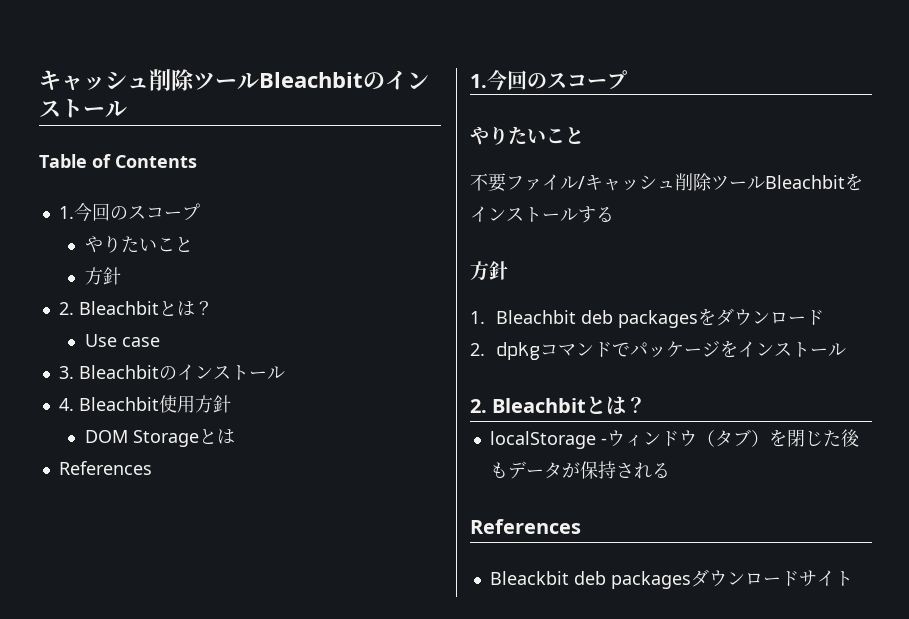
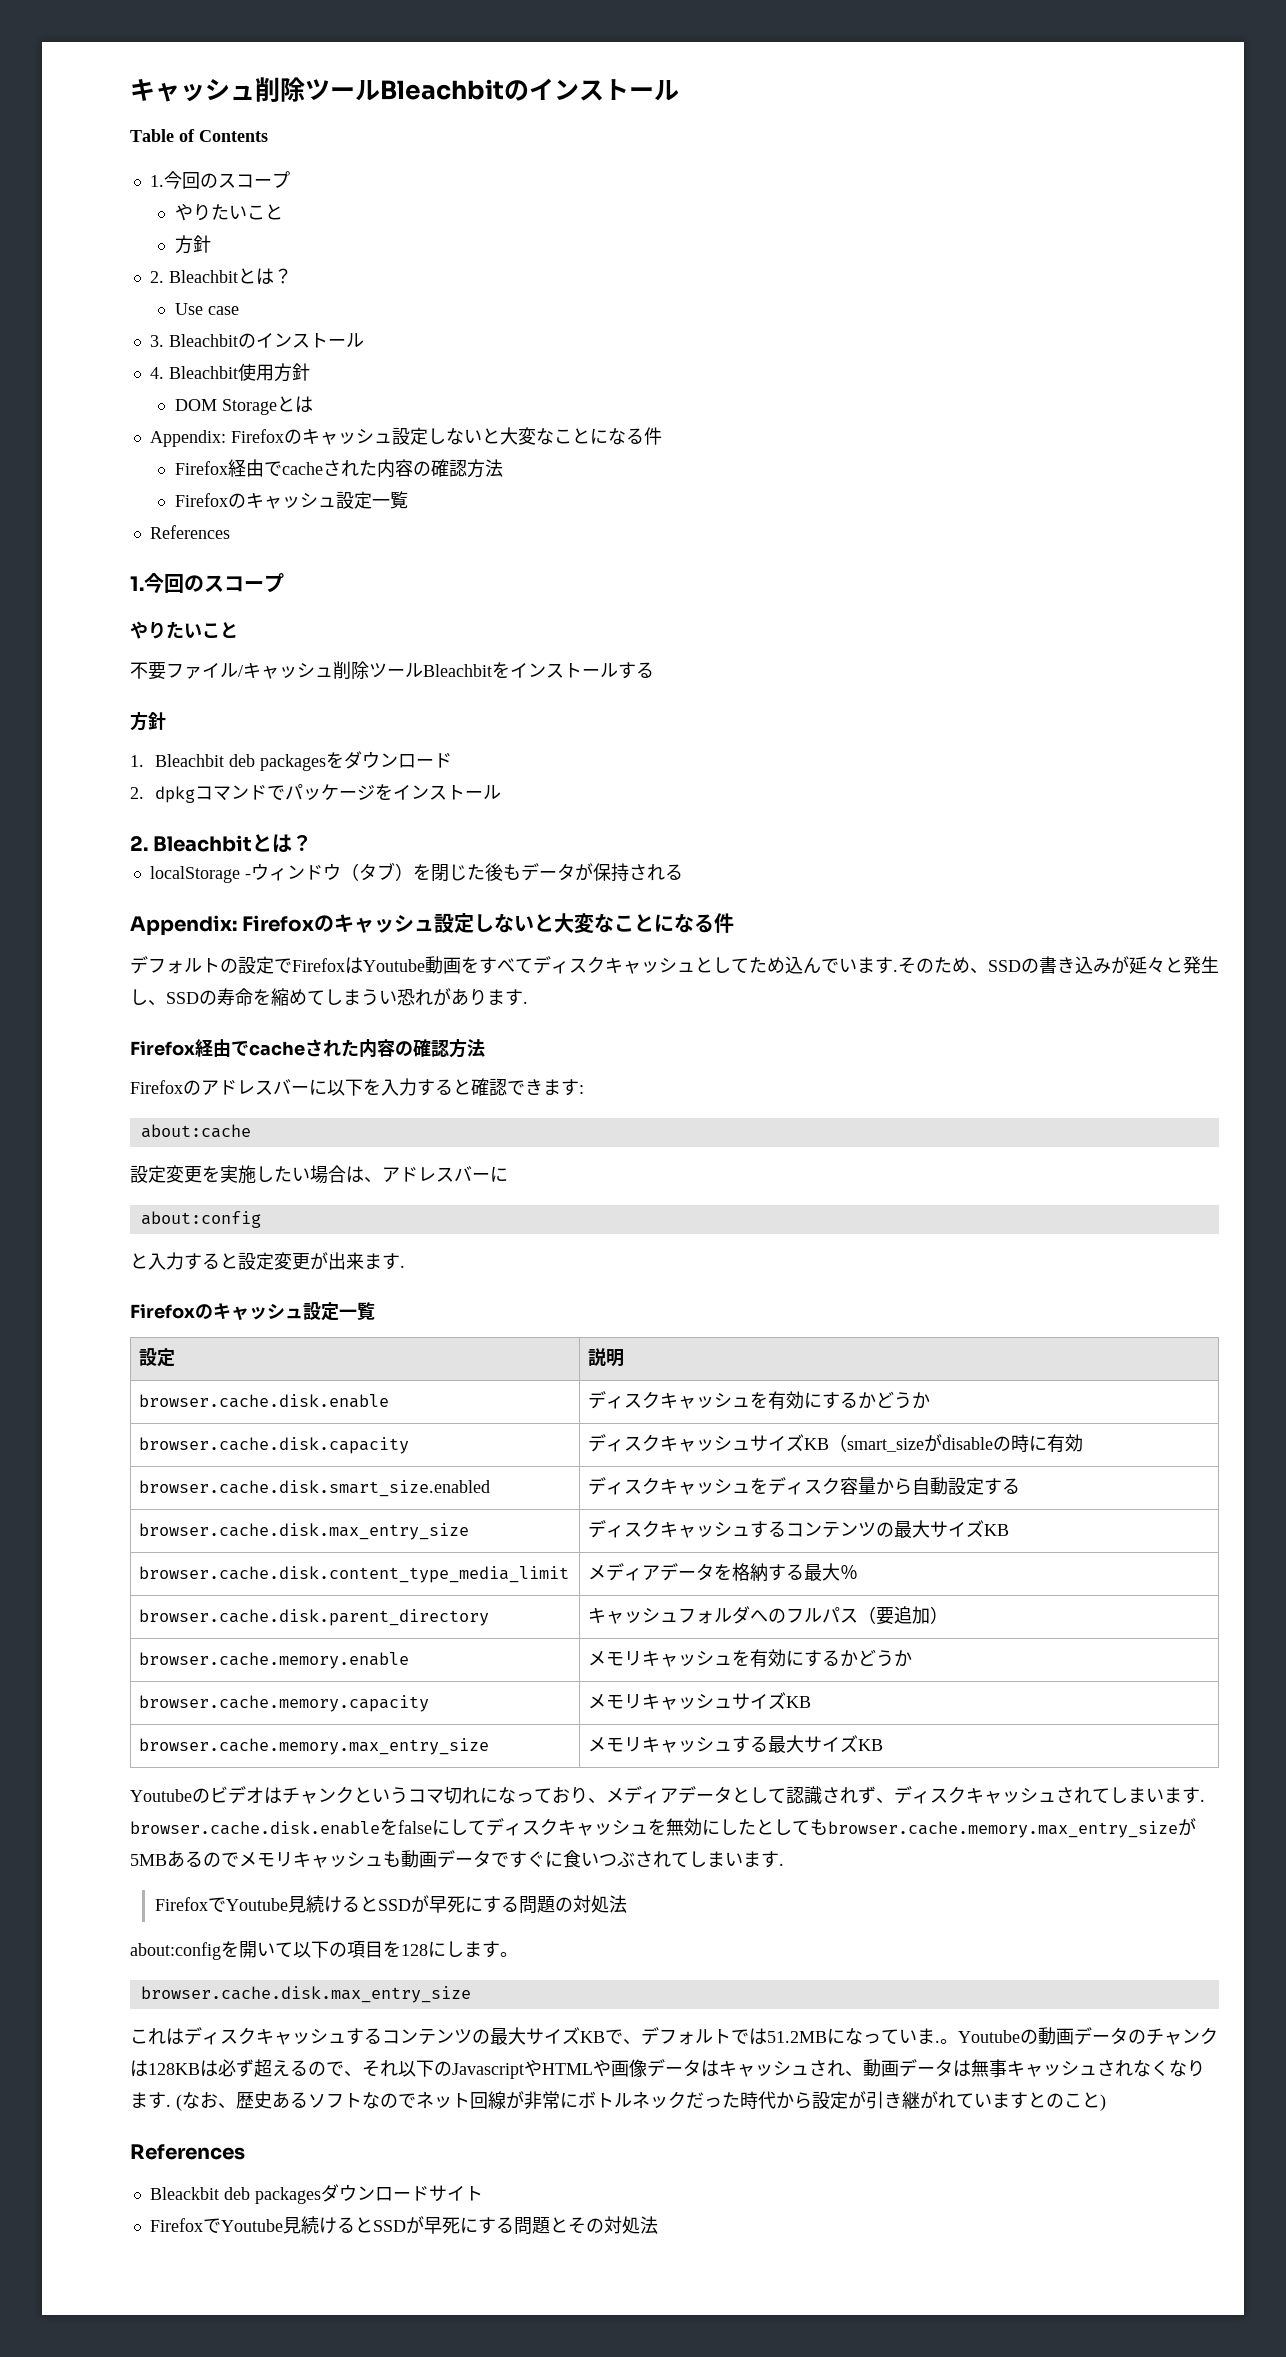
(235, 436) none -> [149,427,662,447] [174,459,503,478] [174,491,408,509] // Appendix: Firefoxのキャッシュ設定しないと大変なことになる件 // Firefox経由でcacheされた内容の確認方法 // Firefoxのキャッシュ設定一覧
(670, 470) none -> [130,913,735,936] [130,956,1219,974] [130,988,528,1006] [130,1038,485,1058] [130,1078,584,1096] [140,1124,251,1138] [130,1165,508,1184] [140,1211,261,1228] [130,1252,405,1270] [130,1302,375,1321] [139,1348,176,1367] [588,1348,625,1367] [139,1394,390,1408] [588,1391,931,1410] [139,1437,410,1454] [588,1434,1084,1453] [139,1480,491,1497] [588,1477,1021,1495] [139,1523,470,1540] [588,1520,1010,1538] [139,1566,570,1583] [588,1563,859,1582] [139,1609,490,1626] [588,1606,949,1625] [139,1652,410,1669] [588,1649,913,1668] [139,1695,430,1712] [588,1692,812,1710] [139,1738,490,1755] [588,1735,884,1753] [130,1786,1205,1805] [130,1818,1196,1838] [130,1850,784,1868] [154,1895,627,1914] [130,1941,518,1960] [140,1986,471,2003] [130,2027,1218,2045] [130,2059,1205,2079] [130,2091,1106,2111] // Appendix: Firefoxのキャッシュ設定しないと大変なことになる件 // デフォルトの設定でFirefoxはYoutube動画をすべてディスクキャッシュとしてため込んでいます.そのため、SSDの書き込みが延々と発生し、SSDの寿命を縮めてしまうい恐れがあります. // Firefox経由でcacheされた内容の確認方法 // Firefoxのアドレスバーに以下を入力すると確認できます: // about:cache // 設定変更を実施したい場合は、アドレスバーに // about:config // と入力すると設定変更が出来ます. // Firefoxのキャッシュ設定一覧 // 設定 | 説明 // browser.cache.disk.enable | ディスクキャッシュを有効にするかどうか // browser.cache.disk.capacity | ディスクキャッシュサイズKB（smart_sizeがdisableの時に有効 // browser.cache.disk.smart_size.enabled | ディスクキャッシュをディスク容量から自動設定する // browser.cache.disk.max_entry_size | ディスクキャッシュするコンテンツの最大サイズKB // browser.cache.disk.content_type_media_limit | メディアデータを格納する最大％ // browser.cache.disk.parent_directory | キャッシュフォルダへのフルパス（要追加） // browser.cache.memory.enable | メモリキャッシュを有効にするかどうか // browser.cache.memory.capacity | メモリキャッシュサイズKB // browser.cache.memory.max_entry_size | メモリキャッシュする最大サイズKB // Youtubeのビデオはチャンクというコマ切れになっており、メディアデータとして認識されず、ディスクキャッシュされてしまいます. browser.cache.disk.enableをfalseにしてディスクキャッシュを無効にしたとしてもbrowser.cache.memory.max_entry_sizeが5MBあるのでメモリキャッシュも動画データですぐに食いつぶされてしまいます. // FirefoxでYoutube見続けるとSSDが早死にする問題の対処法 // about:configを開いて以下の項目を128にします。 // browser.cache.disk.max_entry_size // これはディスクキャッシュするコンテンツの最大サイズKBで、デフォルトでは51.2MBになっていま.。Youtubeの動画データのチャンクは128KBは必ず超えるので、それ以下のJavascriptやHTMLや画像データはキャッシュされ、動画データは無事キャッシュされなくなります. (なお、歴史あるソフトなのでネット回線が非常にボトルネックだった時代から設定が引き継がれていますとのこと)
(853, 578) none -> [149,2216,658,2235] // FirefoxでYoutube見続けるとSSDが早死にする問題とその対処法

